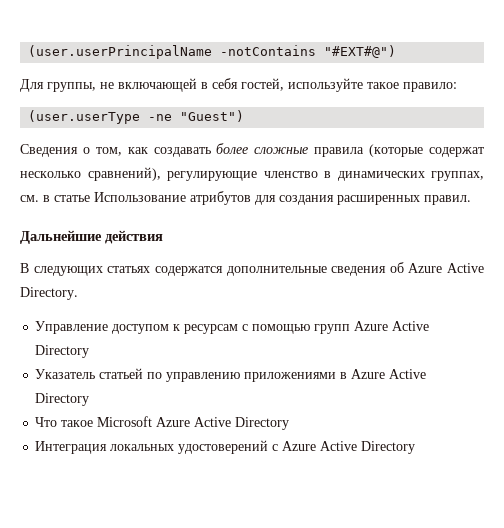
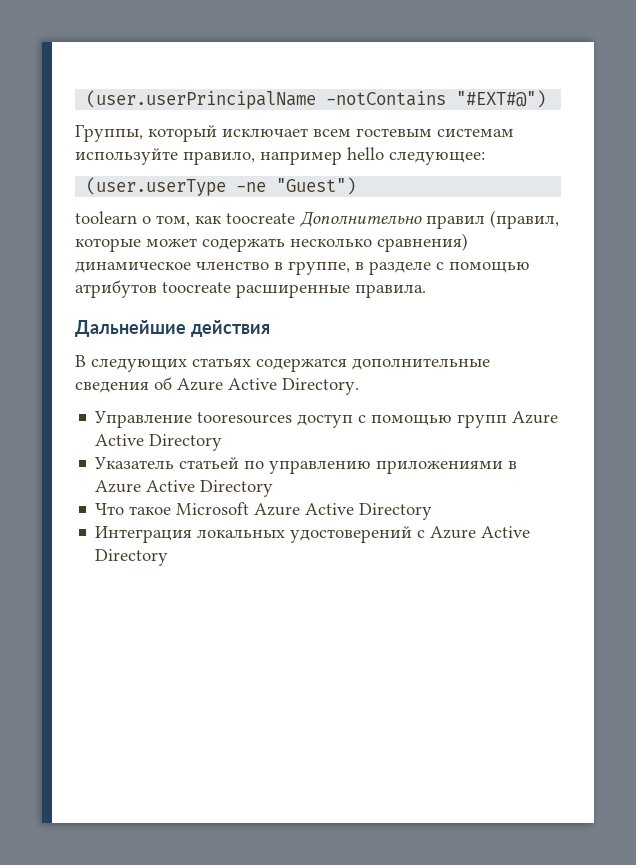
[20,78,457,92] Для группы, не включающей в себя гостей, используйте такое правило: -> [75,124,514,142] [75,147,485,165] Группы, который исключает всем гостевым системам используйте правило, например hello следующее:
[20,144,78,157] Сведения -> [75,211,137,224] toolearn
[153,143,485,157] [20,167,484,181] [20,191,471,205] создавать более сложные правила (которые содержат несколько сравнений), регулирующие членство в динамических группах, см. в статье Использование атрибутов для создания расширенных правил. -> [226,210,559,229] [75,233,468,252] [75,261,530,275] [75,280,426,298] toocreate Дополнительно правил (правил, которые может содержать несколько сравнения) динамическое членство в группе, в разделе с помощью атрибутов toocreate расширенные правила.
[112,324,239,334] доступом к ресурсам -> [197,412,354,428] tooresources доступ

